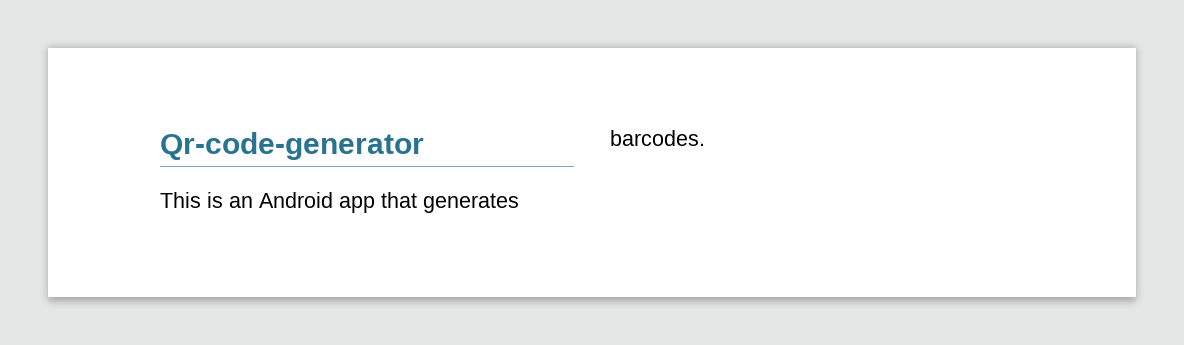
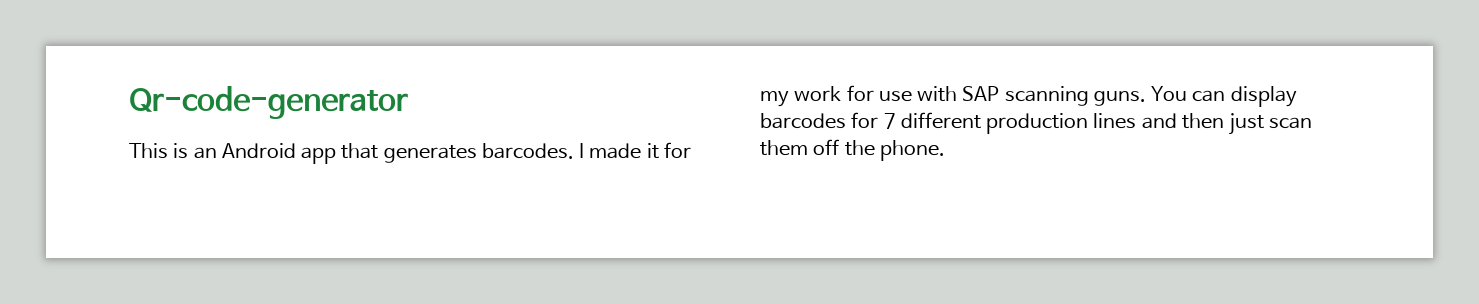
(705, 138) none -> [579,142,691,159] [760,85,1297,107] [760,112,1313,135] [760,139,945,161] I made it for my work for use with SAP scanning guns. You can display barcodes for 7 different production lines and then just scan them off the phone.

